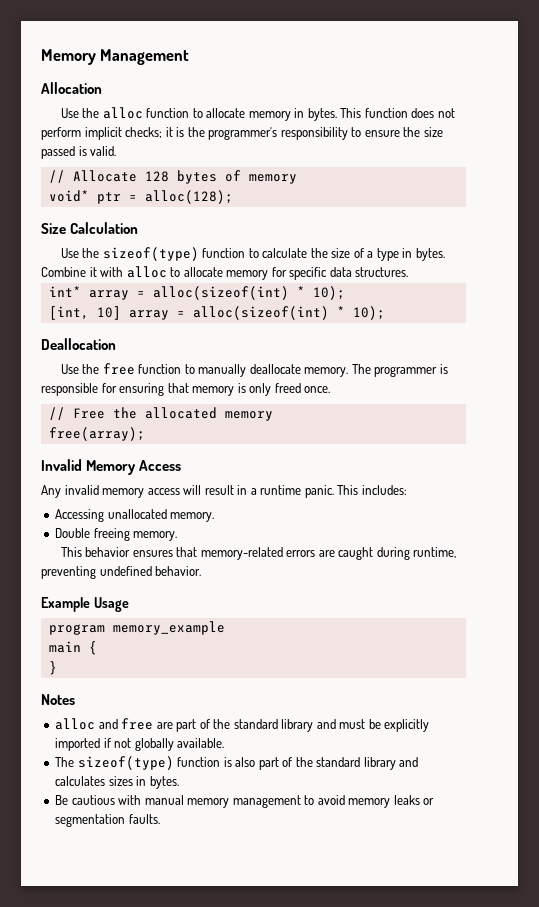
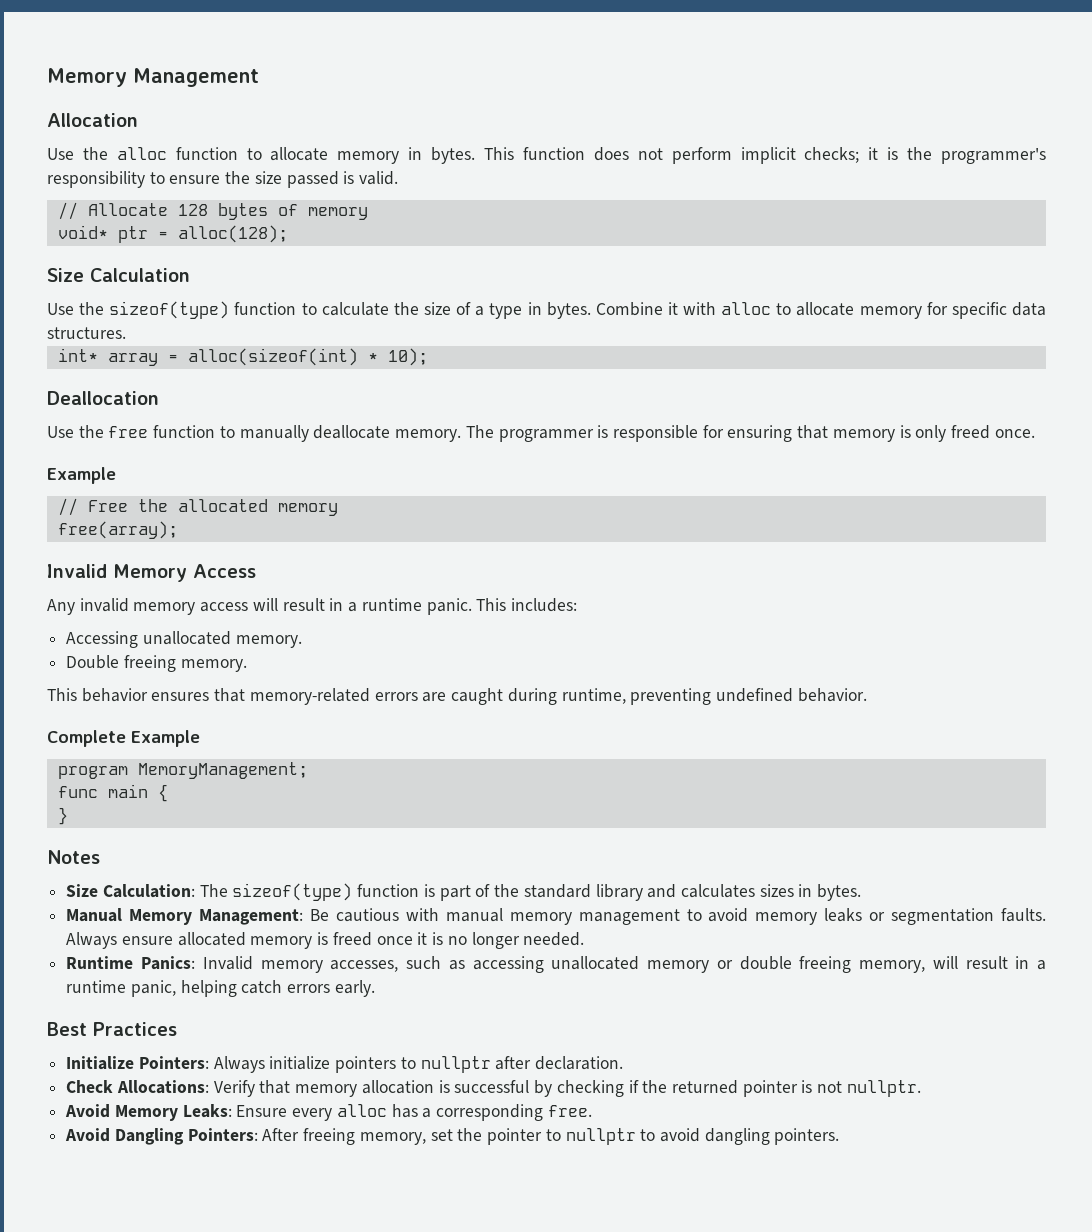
[48,306,385,320] // [int, 10] array = alloc(sizeof(int) * 10); -> (428, 357) none
(331, 389) none -> [47,467,116,484] // Example
[41,597,129,612] Example Usage -> [47,730,200,747] Complete Example
[112,621,225,635] memory_example // -> [137,762,308,779] [57,786,98,798] MemoryManagement; // func
[55,718,430,732] [55,738,225,751] alloc and free are part of the standard library and must be explicitly imported if not globally available. // -> [66,884,195,898] Size Calculation:
[235,757,256,767] also -> (435, 890) none
(179, 782) none -> [66,908,304,925] Manual Memory Management:
(160, 819) none -> [66,932,585,949] [66,956,1046,973] [66,980,375,997] [47,1022,177,1036] [66,1056,624,1073] [66,1080,921,1097] [65,1104,592,1121] [65,1128,840,1145] Always ensure allocated memory is freed once it is no longer needed. // Runtime Panics: Invalid memory accesses, such as accessing unallocated memory or double freeing memory, will result in a runtime panic, helping catch errors early. // Best Practices // Initialize Pointers: Always initialize pointers to nullptr after declaration. // Check Allocations: Verify that memory allocation is successful by checking if the returned pointer is not nullptr. // Avoid Memory Leaks: Ensure every alloc has a corresponding free. // Avoid Dangling Pointers: After freeing memory, set the pointer to nullptr to avoid dangling pointers.

